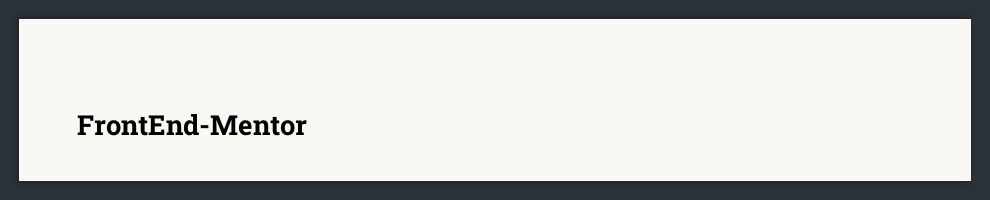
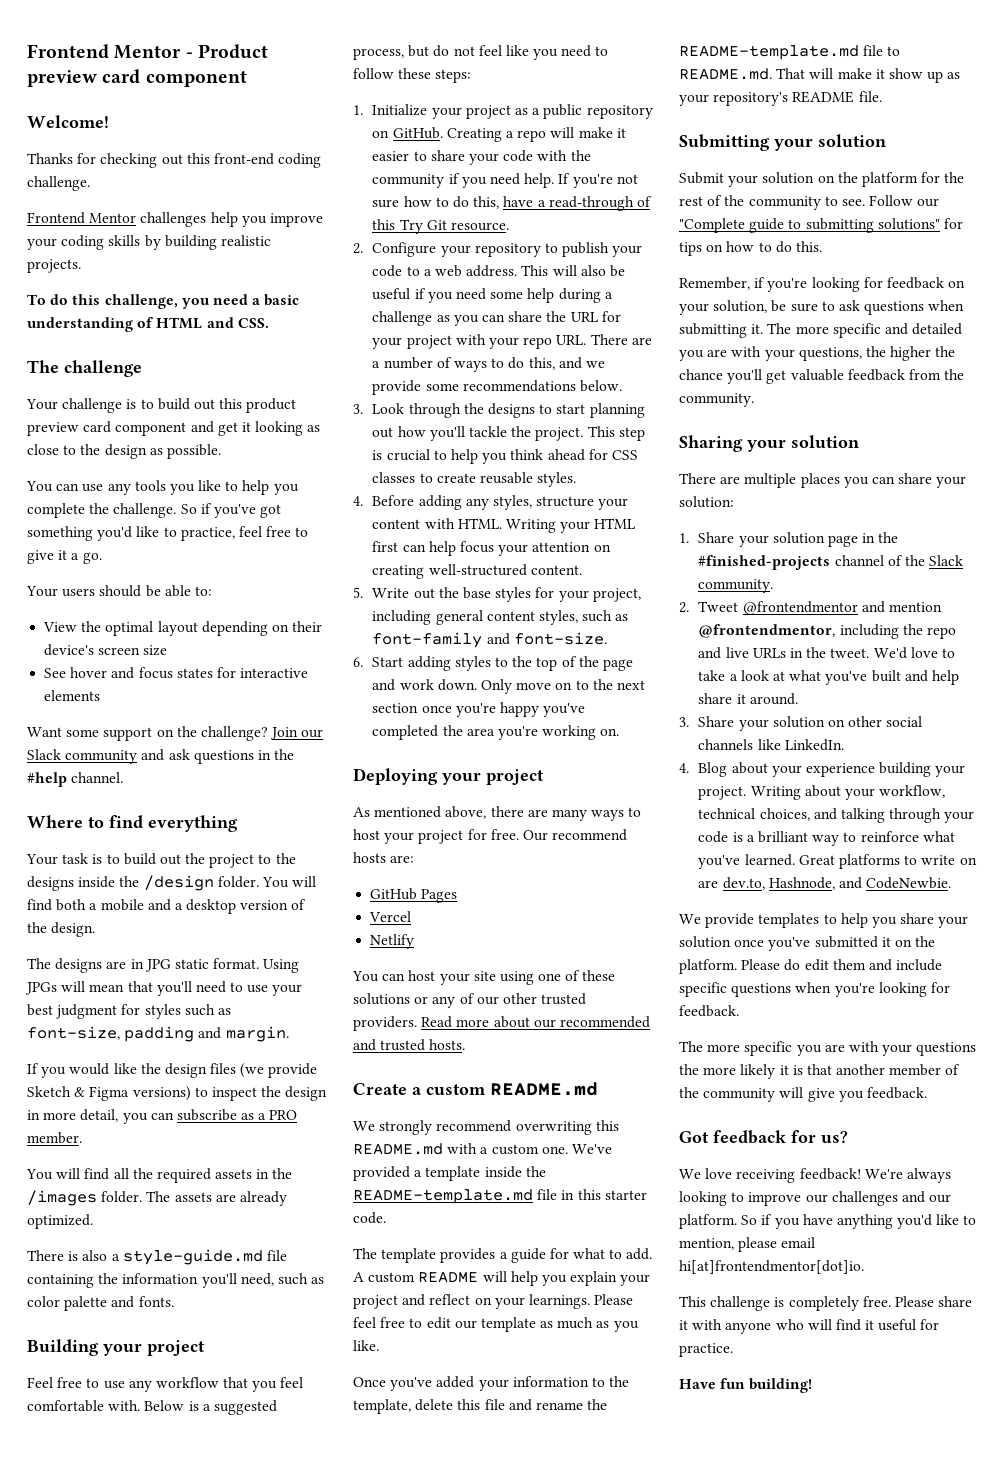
[77,114,307,136] FrontEnd-Mentor -> [27,44,268,59] [27,69,247,87] [27,115,109,128] [27,153,322,168] [27,176,90,191] [27,212,323,227] [27,235,271,250] [27,259,81,273] [27,294,300,309] [27,317,269,332] [27,360,142,377] [26,398,297,413] [27,421,321,436] [27,444,221,459] [26,480,299,495] [27,503,282,518] [27,526,309,541] [27,550,102,564] [26,585,212,597] [43,621,323,636] [44,644,168,656] [44,667,309,679] [44,690,101,701] [27,726,324,741] [27,749,295,764] [27,772,124,787] [27,815,238,832] [26,853,296,868] [27,875,317,891] [27,899,307,914] [27,922,96,937] [27,958,300,973] [25,981,303,996] [27,1004,231,1019] [27,1026,289,1042] [27,1063,318,1078] [27,1086,328,1101] [27,1109,298,1124] [27,1132,82,1144] [26,1168,293,1183] [27,1190,287,1206] [27,1214,93,1229] [27,1249,287,1265] [27,1273,325,1288] [27,1296,174,1311] [27,1339,205,1356] [27,1377,304,1392] [27,1400,277,1415] [353,45,609,60] [353,68,472,83] [353,104,653,119] [372,127,626,142] [372,150,591,165] [372,173,638,188] [372,196,652,211] [372,219,509,234] [353,242,643,257] [372,265,625,277] [372,288,613,303] [372,311,621,326] [372,334,652,349] [372,357,605,372] [372,380,622,395] [353,403,645,418] [372,426,645,441] [372,449,638,464] [372,472,577,487] [353,495,629,510] [372,518,636,533] [372,541,611,556] [372,564,582,579] [353,587,641,602] [372,610,629,625] [372,632,607,648] [353,656,633,671] [372,679,645,694] [372,702,586,717] [372,725,620,740] [353,768,544,785] [353,806,642,821] [353,829,628,844] [353,852,415,863] [370,888,458,903] [369,911,412,922] [370,934,415,949] [352,970,616,985] [353,993,587,1008] [353,1016,650,1031] [353,1039,466,1051] [353,1082,598,1096] [353,1120,619,1135] [353,1143,612,1155] [353,1166,546,1181] [353,1189,647,1204] [353,1212,386,1224] [353,1248,653,1263] [353,1271,651,1286] [353,1294,634,1309] [353,1317,639,1332] [353,1340,379,1351] [353,1376,630,1391] [353,1399,608,1414] [679,45,901,60] [679,68,961,83] [679,91,882,106] [679,134,886,151] [679,172,965,187] [679,195,940,210] [679,218,963,233] [679,241,822,256] [679,277,966,292] [679,300,965,315] [679,323,963,338] [679,346,956,361] [679,369,965,384] [679,393,754,407] [679,435,859,452] [679,473,967,488] [679,496,734,508] [679,532,899,547] [698,555,964,570] [698,579,774,593] [679,601,942,615] [698,624,956,639] [698,647,955,659] [698,670,959,685] [698,693,798,705] [679,716,923,731] [698,739,844,751] [679,762,966,777] [698,785,946,800] [698,808,975,823] [698,831,955,846] [698,854,977,869] [698,877,952,890] [679,913,969,928] [679,936,936,951] [679,959,943,974] [679,982,950,997] [679,1005,739,1017] [679,1041,977,1056] [679,1064,961,1079] [679,1087,927,1102] [679,1130,848,1144] [679,1168,951,1183] [679,1191,952,1206] [679,1214,977,1229] [679,1237,816,1252] [679,1260,864,1274] [679,1296,973,1311] [679,1319,940,1334] [679,1343,733,1357] [679,1378,813,1393] Frontend Mentor - Product preview card component // Welcome! // Thanks for checking out this front-end coding challenge. // Frontend Mentor challenges help you improve your coding skills by building realistic projects. // To do this challenge, you need a basic understanding of HTML and CSS. // The challenge // Your challenge is to build out this product preview card component and get it looking as close to the design as possible. // You can use any tools you like to help you complete the challenge. So if you've got something you'd like to practice, feel free to give it a go. // Your users should be able to: // View the optimal layout depending on their device's screen size // See hover and focus states for interactive elements // Want some support on the challenge? Join our Slack community and ask questions in the #help channel. // Where to find everything // Your task is to build out the project to the designs inside the /design folder. You will find both a mobile and a desktop version of the design. // The designs are in JPG static format. Using JPGs will mean that you'll need to use your best judgment for styles such as font-size, padding and margin. // If you would like the design files (we provide Sketch & Figma versions) to inspect the design in more detail, you can subscribe as a PRO member. // You will find all the required assets in the /images folder. The assets are already optimized. // There is also a style-guide.md file containing the information you'll need, such as color palette and fonts. // Building your project // Feel free to use any workflow that you feel comfortable with. Below is a suggested process, but do not feel like you need to follow these steps: // 1. Initialize your project as a public repository on GitHub. Creating a repo will make it easier to share your code with the community if you need help. If you're not sure how to do this, have a read-through of this Try Git resource. // 2. Configure your repository to publish your code to a web address. This will also be useful if you need some help during a challenge as you can share the URL for your project with your repo URL. There are a number of ways to do this, and we provide some recommendations below. // 3. Look through the designs to start planning out how you'll tackle the project. This step is crucial to help you think ahead for CSS classes to create reusable styles. // 4. Before adding any styles, structure your content with HTML. Writing your HTML first can help focus your attention on creating well-structured content. // 5. Write out the base styles for your project, including general content styles, such as font-family and font-size. // 6. Start adding styles to the top of the page and work down. Only move on to the next section once you're happy you've completed the area you're working on. // Deploying your project // As mentioned above, there are many ways to host your project for free. Our recommend hosts are: // GitHub Pages // Vercel // Netlify // You can host your site using one of these solutions or any of our other trusted providers. Read more about our recommended and trusted hosts. // Create a custom README.md // We strongly recommend overwriting this README.md with a custom one. We've provided a template inside the README-template.md file in this starter code. // The template provides a guide for what to add. A custom README will help you explain your project and reflect on your learnings. Please feel free to edit our template as much as you like. // Once you've added your information to the template, delete this file and rename the README-template.md file to README.md. That will make it show up as your repository's README file. // Submitting your solution // Submit your solution on the platform for the rest of the community to see. Follow our "Complete guide to submitting solutions" for tips on how to do this. // Remember, if you're looking for feedback on your solution, be sure to ask questions when submitting it. The more specific and detailed you are with your questions, the higher the chance you'll get valuable feedback from the community. // Sharing your solution // There are multiple places you can share your solution: // 1. Share your solution page in the #finished-projects channel of the Slack community. // 2. Tweet @frontendmentor and mention @frontendmentor, including the repo and live URLs in the tweet. We'd love to take a look at what you've built and help share it around. // 3. Share your solution on other social channels like LinkedIn. // 4. Blog about your experience building your project. Writing about your workflow, technical choices, and talking through your code is a brilliant way to reinforce what you've learned. Great platforms to write on are dev.to, Hashnode, and CodeNewbie. // We provide templates to help you share your solution once you've submitted it on the platform. Please do edit them and include specific questions when you're looking for feedback. // The more specific you are with your questions the more likely it is that another member of the community will give you feedback. // Got feedback for us? // We love receiving feedback! We're always looking to improve our challenges and our platform. So if you have anything you'd like to mention, please email hi[at]frontendmentor[dot]io. // This challenge is completely free. Please share it with anyone who will find it useful for practice. // Have fun building!

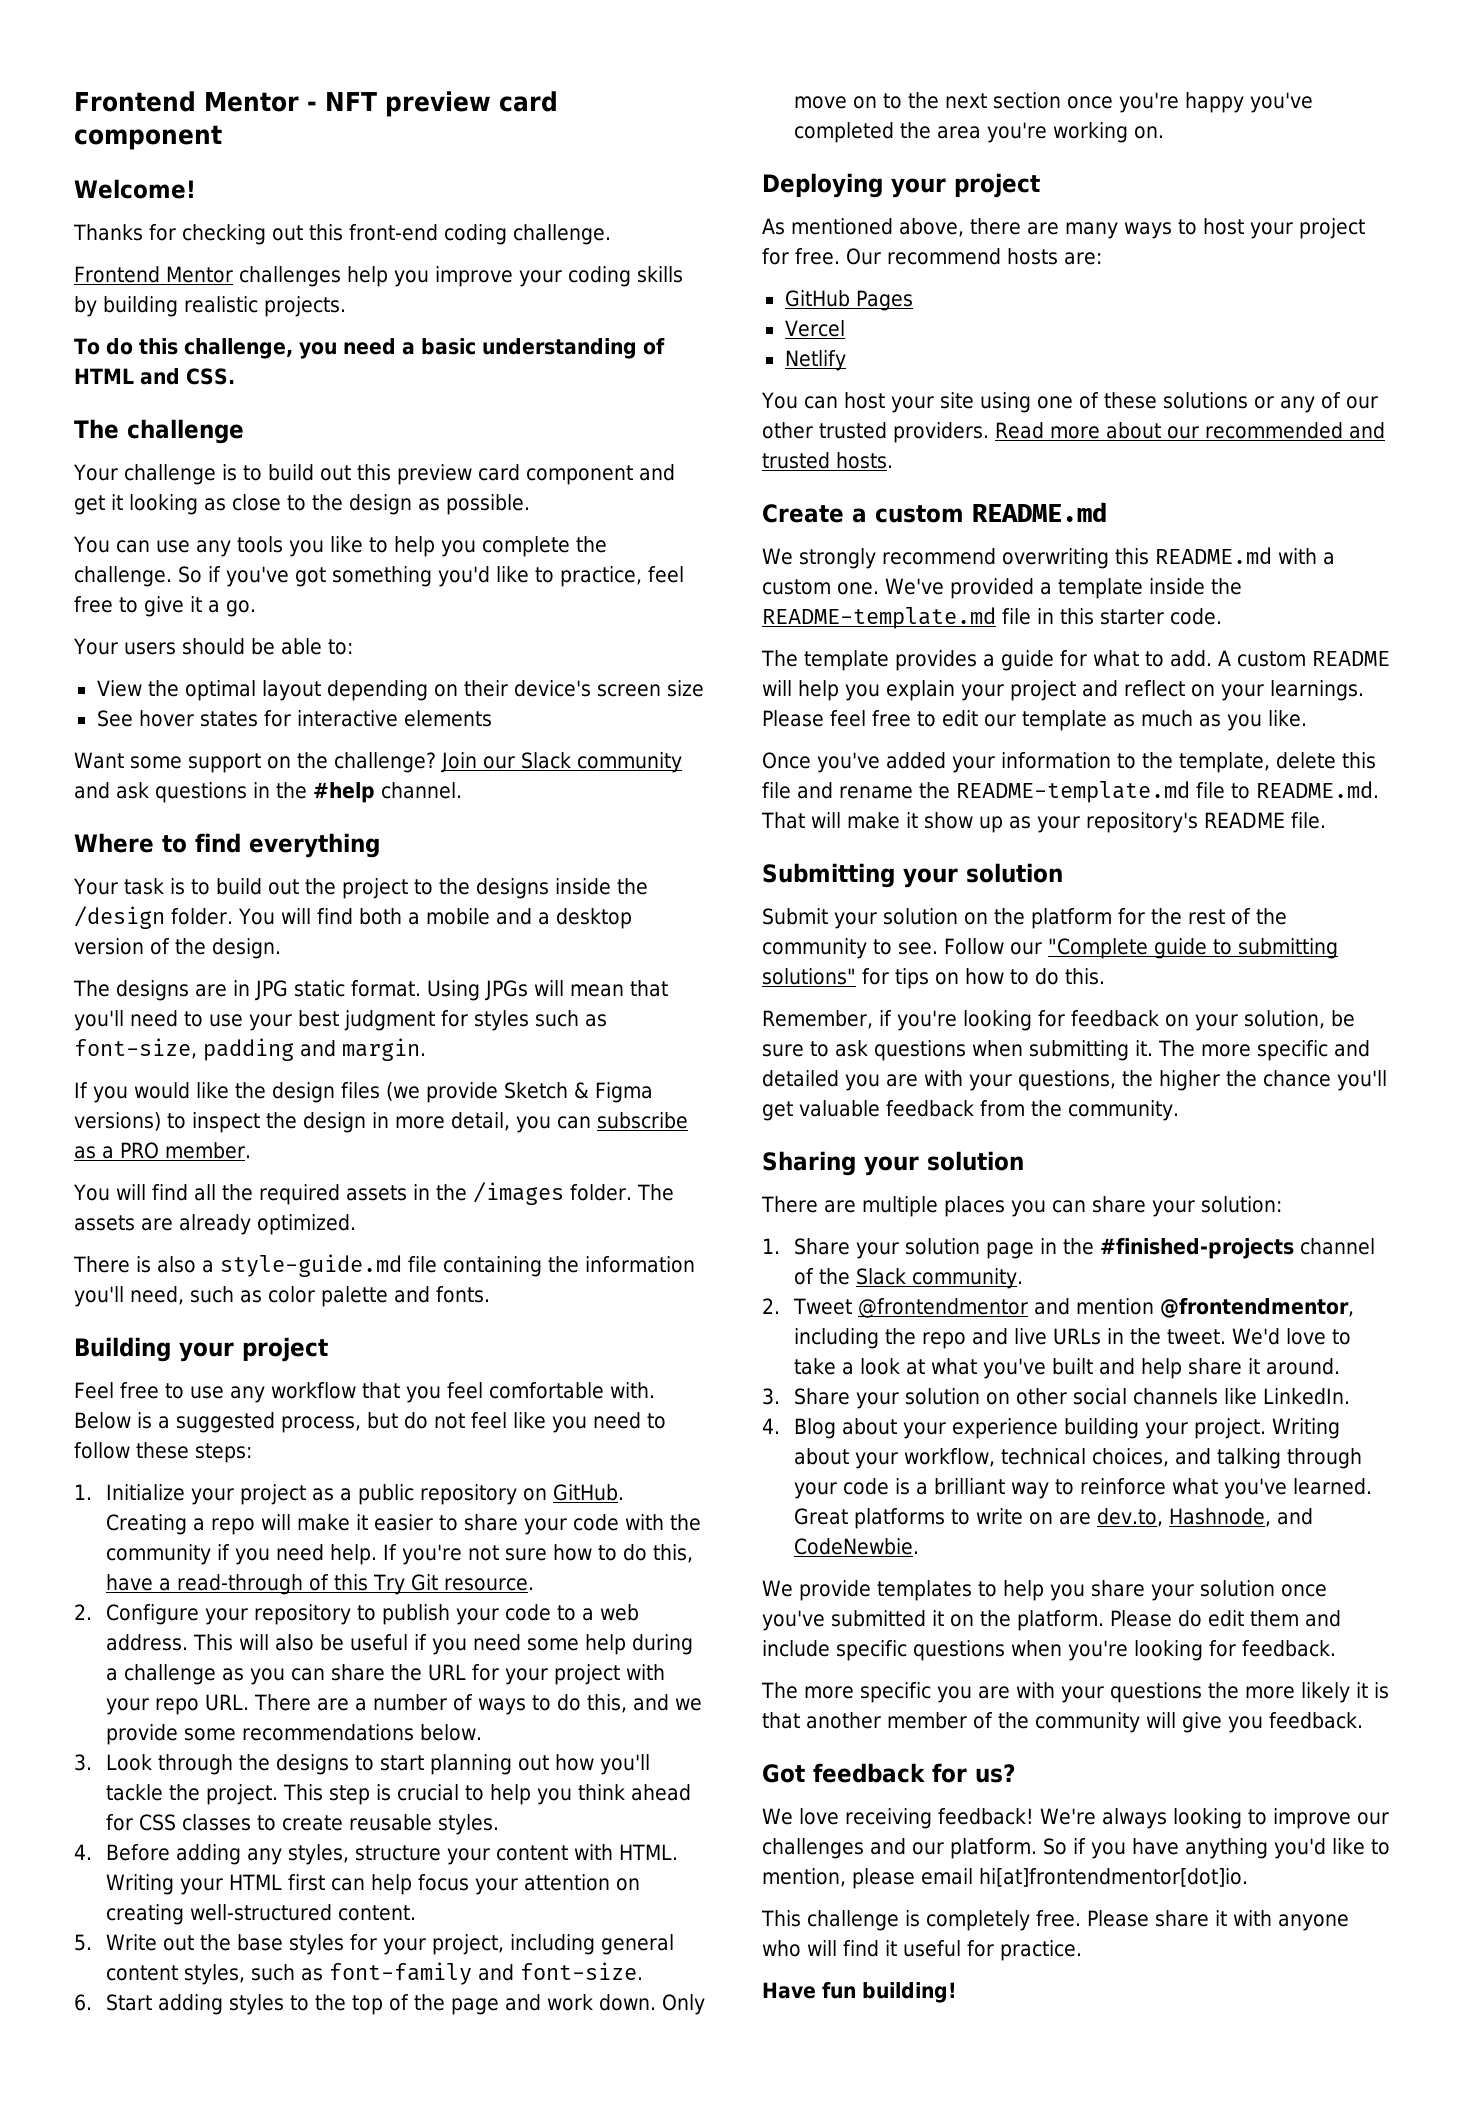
[197,44,268,59] Product -> [324,92,377,111] NFT
[246,398,297,413] product -> (391, 472) none
[111,667,173,679] and focus -> (194, 718) none

